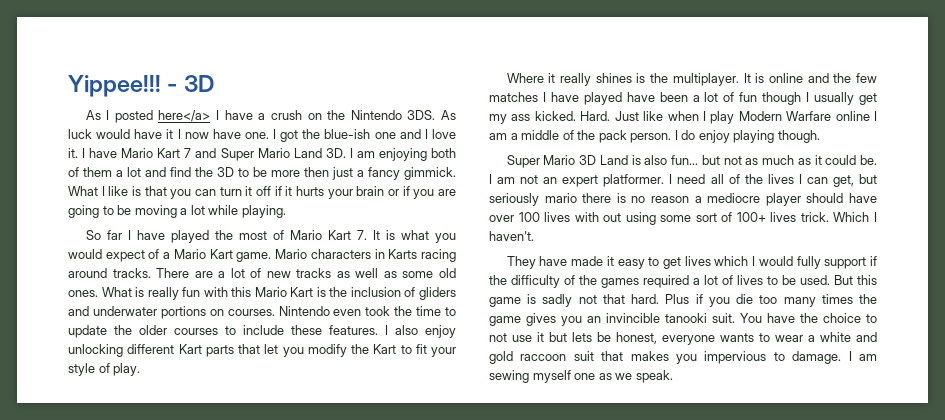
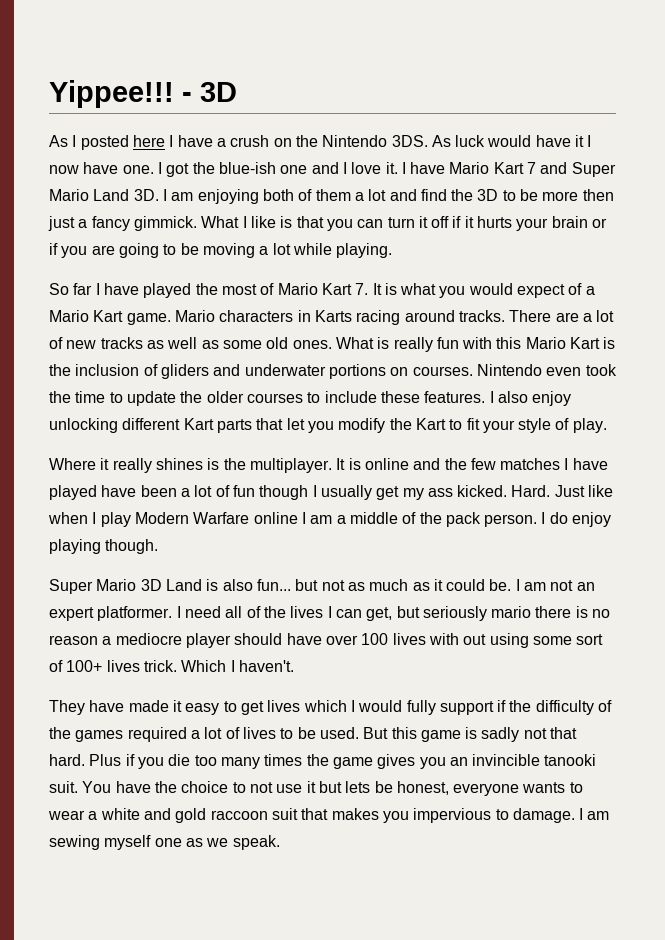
[158,110,211,122] here</a> -> [132,135,165,147] here

